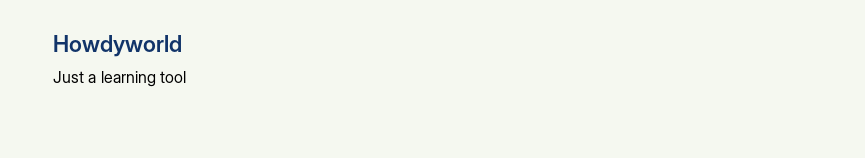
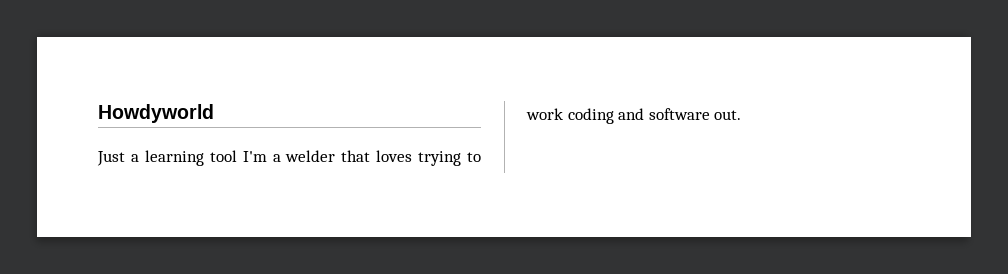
(186, 77) none -> [242,150,481,166] [526,108,742,124] I'm a welder that loves trying to work coding and software out.

